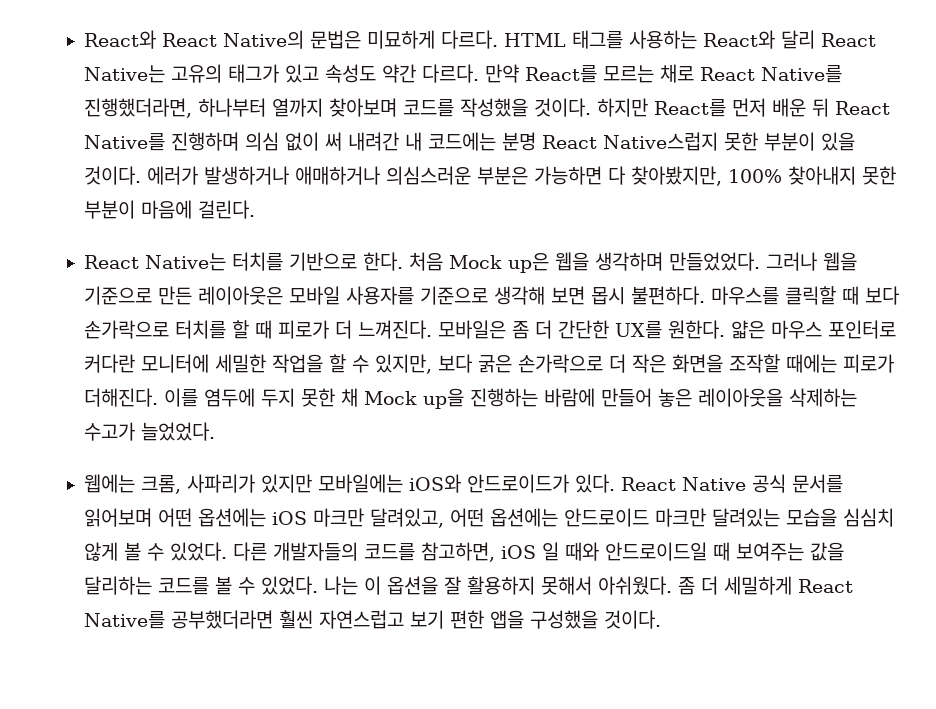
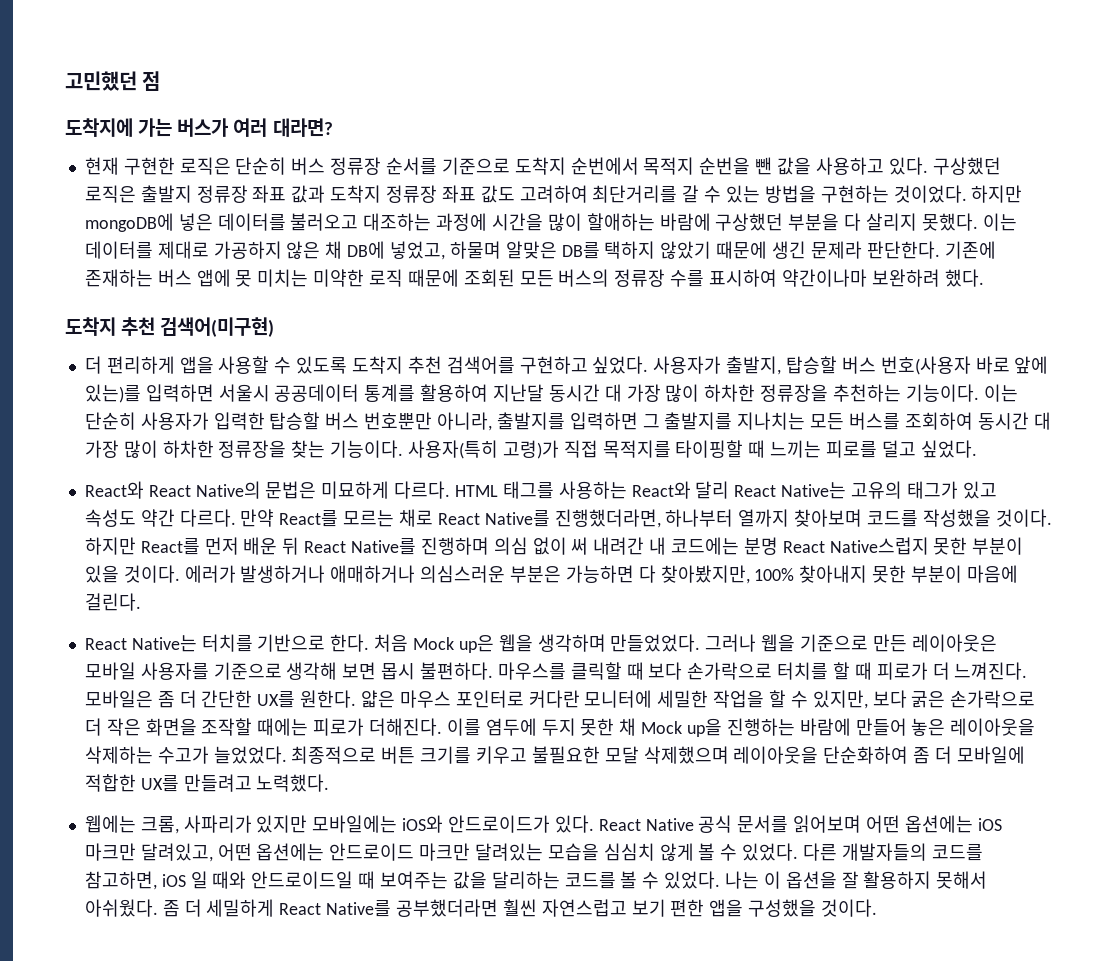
(83, 39) none -> [65,71,161,91] [65,118,333,137] [84,157,1001,175] [84,185,1023,203] [84,213,1017,232] [84,241,996,260] [84,269,984,287] [65,317,275,337] [84,356,1049,375] [84,384,1018,403] [84,412,1051,431] [84,440,977,459] 고민했던 점 // 도착지에 가는 버스가 여러 대라면? // 현재 구현한 로직은 단순히 버스 정류장 순서를 기준으로 도착지 순번에서 목적지 순번을 뺀 값을 사용하고 있다. 구상했던 로직은 출발지 정류장 좌표 값과 도착지 정류장 좌표 값도 고려하여 최단거리를 갈 수 있는 방법을 구현하는 것이었다. 하지만 mongoDB에 넣은 데이터를 불러오고 대조하는 과정에 시간을 많이 할애하는 바람에 구상했던 부분을 다 살리지 못했다. 이는 데이터를 제대로 가공하지 않은 채 DB에 넣었고, 하물며 알맞은 DB를 택하지 않았기 때문에 생긴 문제라 판단한다. 기존에 존재하는 버스 앱에 못 미치는 미약한 로직 때문에 조회된 모든 버스의 정류장 수를 표시하여 약간이나마 보완하려 했다. // 도착지 추천 검색어(미구현) // 더 편리하게 앱을 사용할 수 있도록 도착지 추천 검색어를 구현하고 싶었다. 사용자가 출발지, 탑승할 버스 번호(사용자 바로 앞에 있는)를 입력하면 서울시 공공데이터 통계를 활용하여 지난달 동시간 대 가장 많이 하차한 정류장을 추천하는 기능이다. 이는 단순히 사용자가 입력한 탑승할 버스 번호뿐만 아니라, 출발지를 입력하면 그 출발지를 지나치는 모든 버스를 조회하여 동시간 대 가장 많이 하차한 정류장을 찾는 기능이다. 사용자(특히 고령)가 직접 목적지를 타이핑할 때 느끼는 피로를 덜고 싶었다. //
(215, 431) none -> [291,746,1025,764] [84,774,330,792] 최종적으로 버튼 크기를 키우고 불필요한 모달 삭제했으며 레이아웃을 단순화하여 좀 더 모바일에 적합한 UX를 만들려고 노력했다.

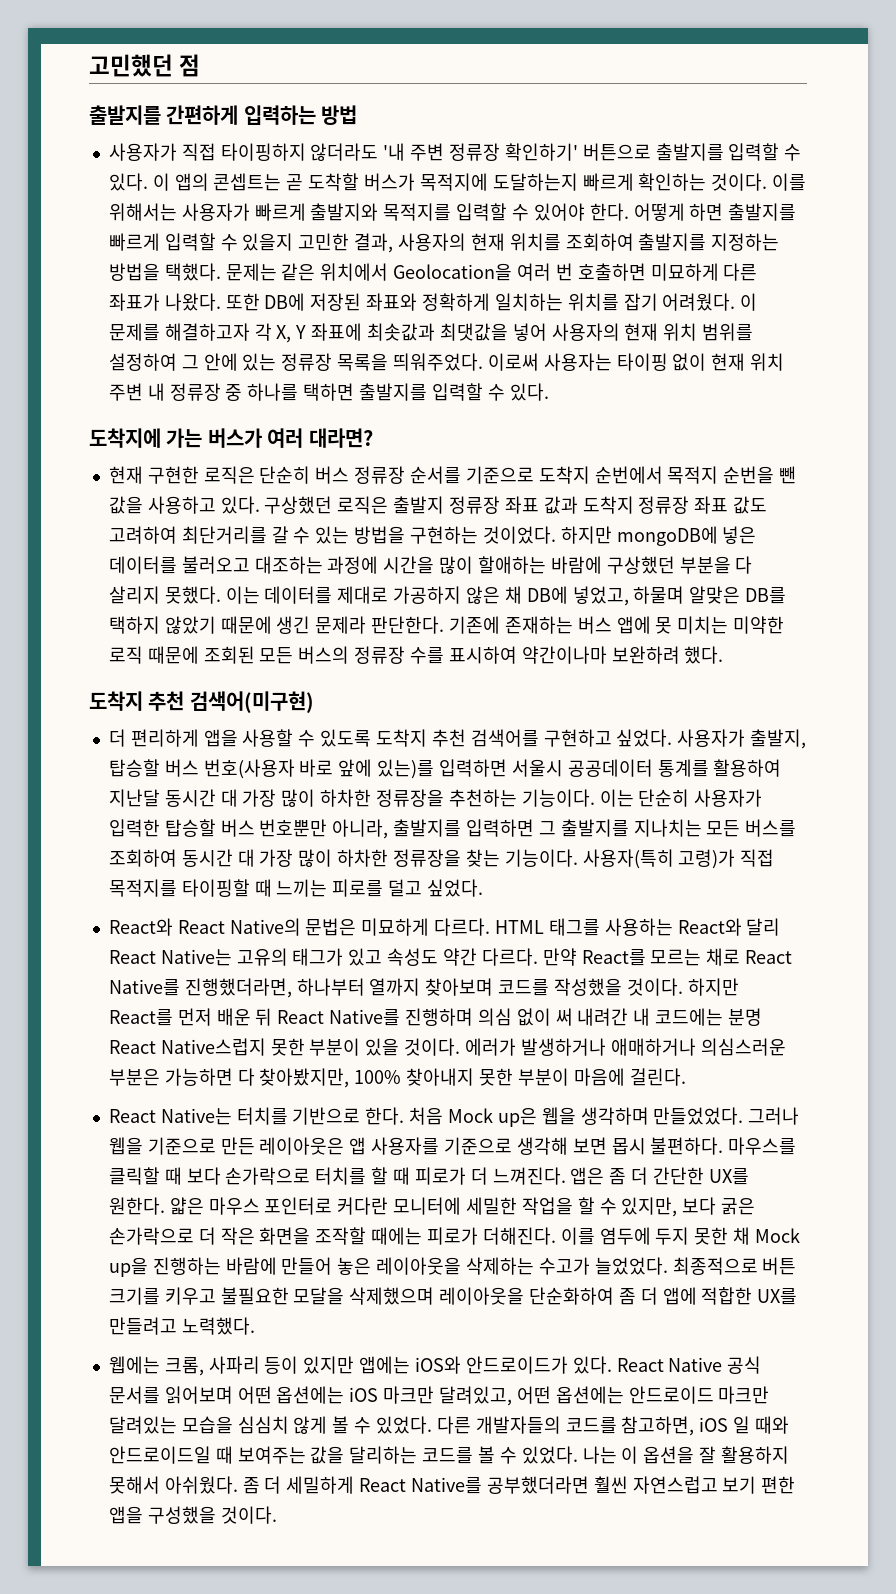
(161, 81) none -> [89,105,358,125] [108,143,802,161] [108,173,807,191] [108,203,797,221] [108,233,780,253] [108,263,758,281] [108,293,758,311] [108,323,754,343] [108,353,785,371] [108,383,549,401] // 출발지를 간편하게 입력하는 방법 // 사용자가 직접 타이핑하지 않더라도 '내 주변 정류장 확인하기' 버튼으로 출발지를 입력할 수 있다. 이 앱의 콘셉트는 곧 도착할 버스가 목적지에 도달하는지 빠르게 확인하는 것이다. 이를 위해서는 사용자가 빠르게 출발지와 목적지를 입력할 수 있어야 한다. 어떻게 하면 출발지를 빠르게 입력할 수 있을지 고민한 결과, 사용자의 현재 위치를 조회하여 출발지를 지정하는 방법을 택했다. 문제는 같은 위치에서 Geolocation을 여러 번 호출하면 미묘하게 다른 좌표가 나왔다. 또한 DB에 저장된 좌표와 정확하게 일치하는 위치를 잡기 어려웠다. 이 문제를 해결하고자 각 X, Y 좌표에 최솟값과 최댓값을 넣어 사용자의 현재 위치 범위를 설정하여 그 안에 있는 정류장 목록을 띄워주었다. 이로써 사용자는 타이핑 없이 현재 위치 주변 내 정류장 중 하나를 택하면 출발지를 입력할 수 있다.
[84,662,136,680] 모바일 -> [349,1137,367,1155] 앱
[84,690,153,708] 모바일은 -> [570,1167,605,1185] 앱은
[604,746,639,764] 모달 -> [293,1287,345,1305] 모달을
[956,746,1025,764] 모바일에 -> [662,1287,697,1305] 앱에
[183,815,398,833] 사파리가 있지만 모바일에는 -> [208,1356,411,1374] 사파리 등이 있지만 앱에는

